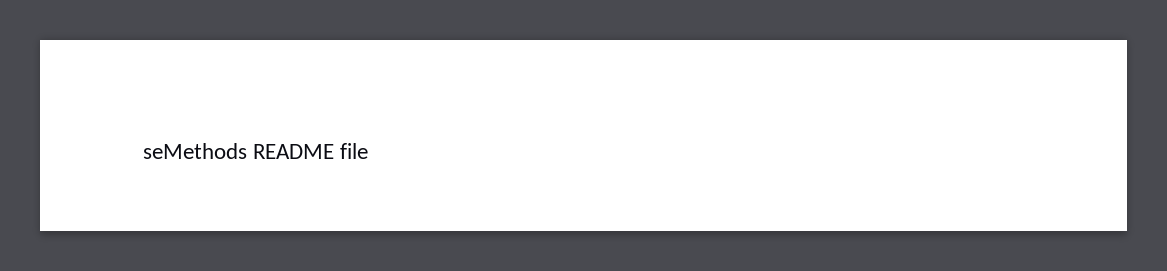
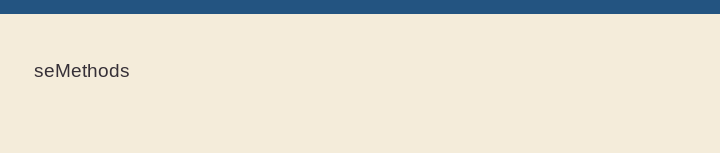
[253,143,369,159] README file -> (130, 70) none

